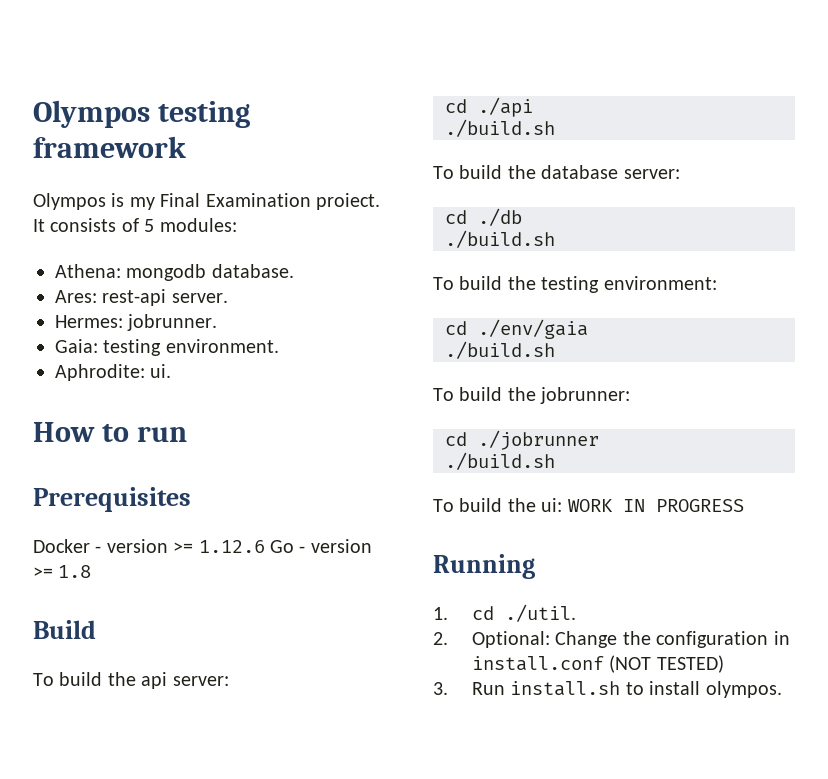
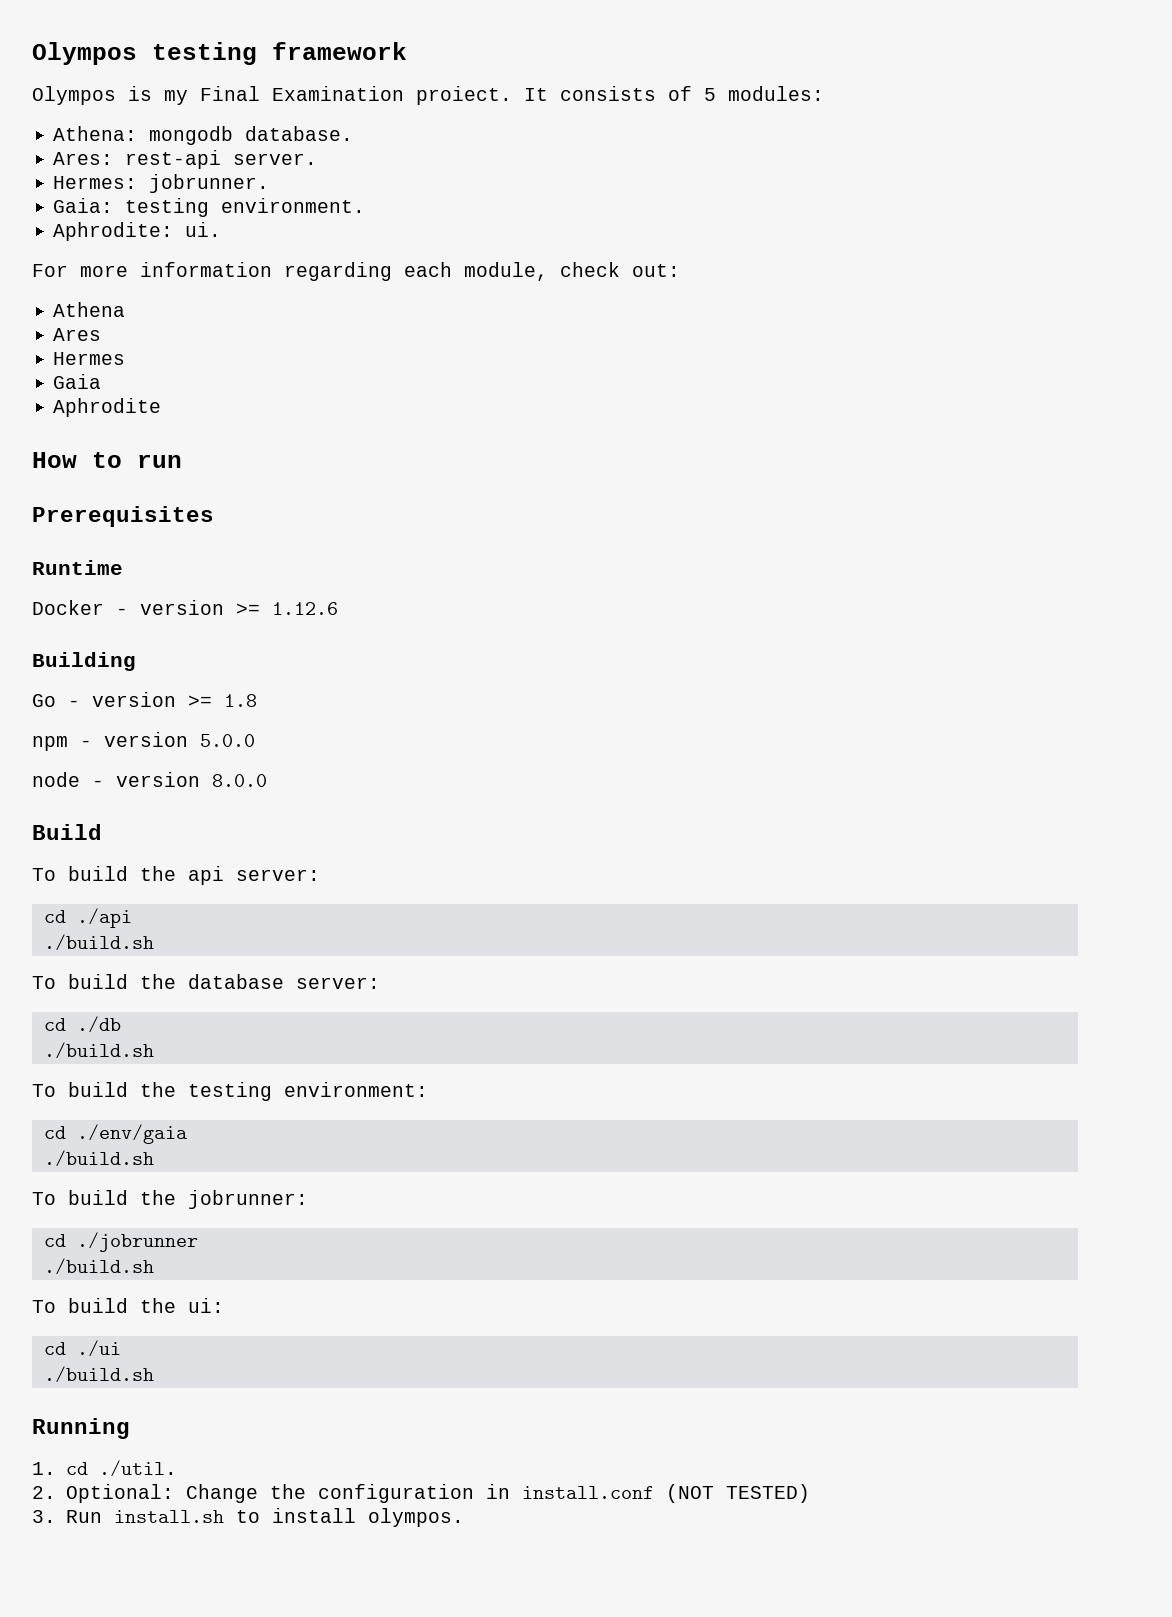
(172, 371) none -> [32,262,680,281] [53,302,126,317] [53,328,102,341] [53,352,126,365] [53,374,102,389] [53,398,162,417] // For more information regarding each module, check out: // Athena // Ares // Hermes // Gaia // Aphrodite
(191, 499) none -> [32,560,123,575] // Runtime
(265, 546) none -> [32,652,136,671] // Building //
(92, 571) none -> [32,732,255,751] [32,772,267,787] // npm - version 5.0.0 // node - version 8.0.0
[567,499,744,512] WORK IN PROGRESS -> [43,1340,121,1357] [43,1366,154,1383] // cd ./ui // ./build.sh

